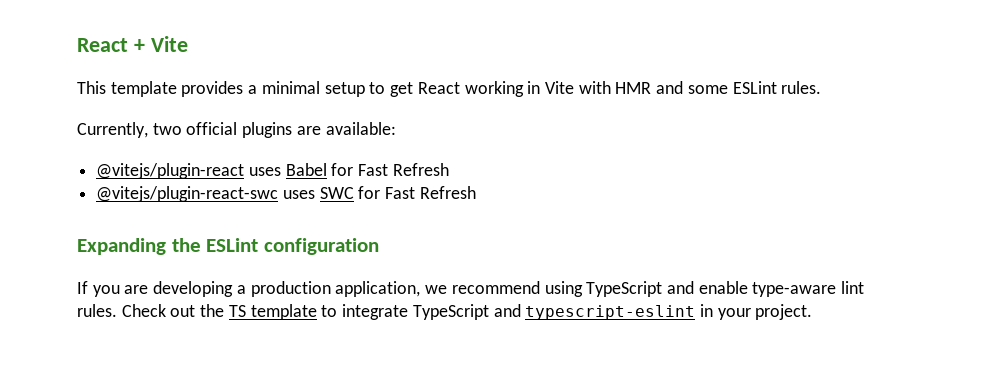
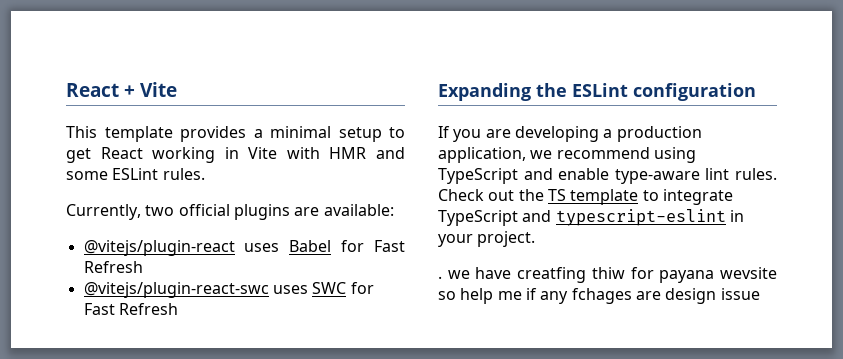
(813, 312) none -> [438,267,777,283] [438,288,760,304] // . we have creatfing thiw for payana wevsite so help me if any fchages are design issue

